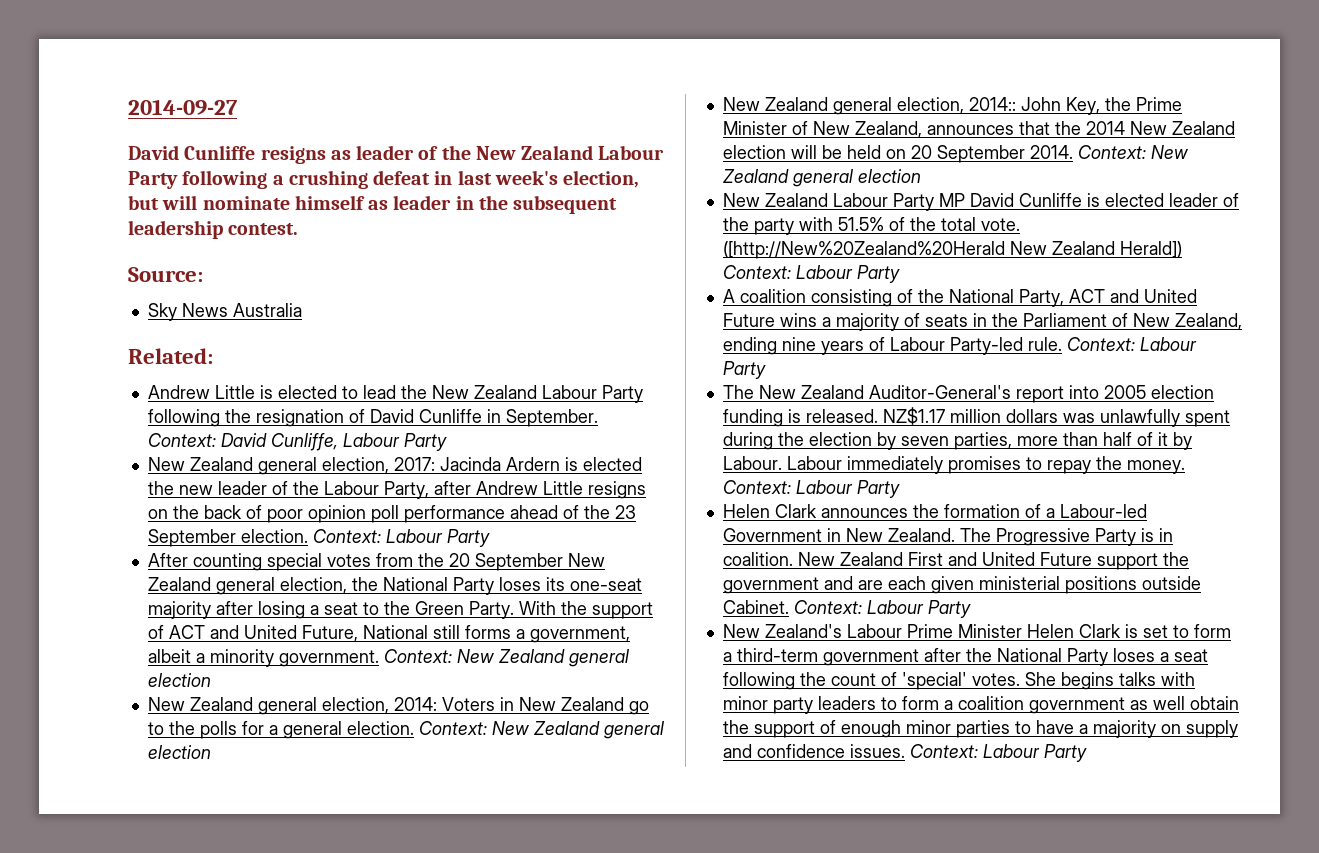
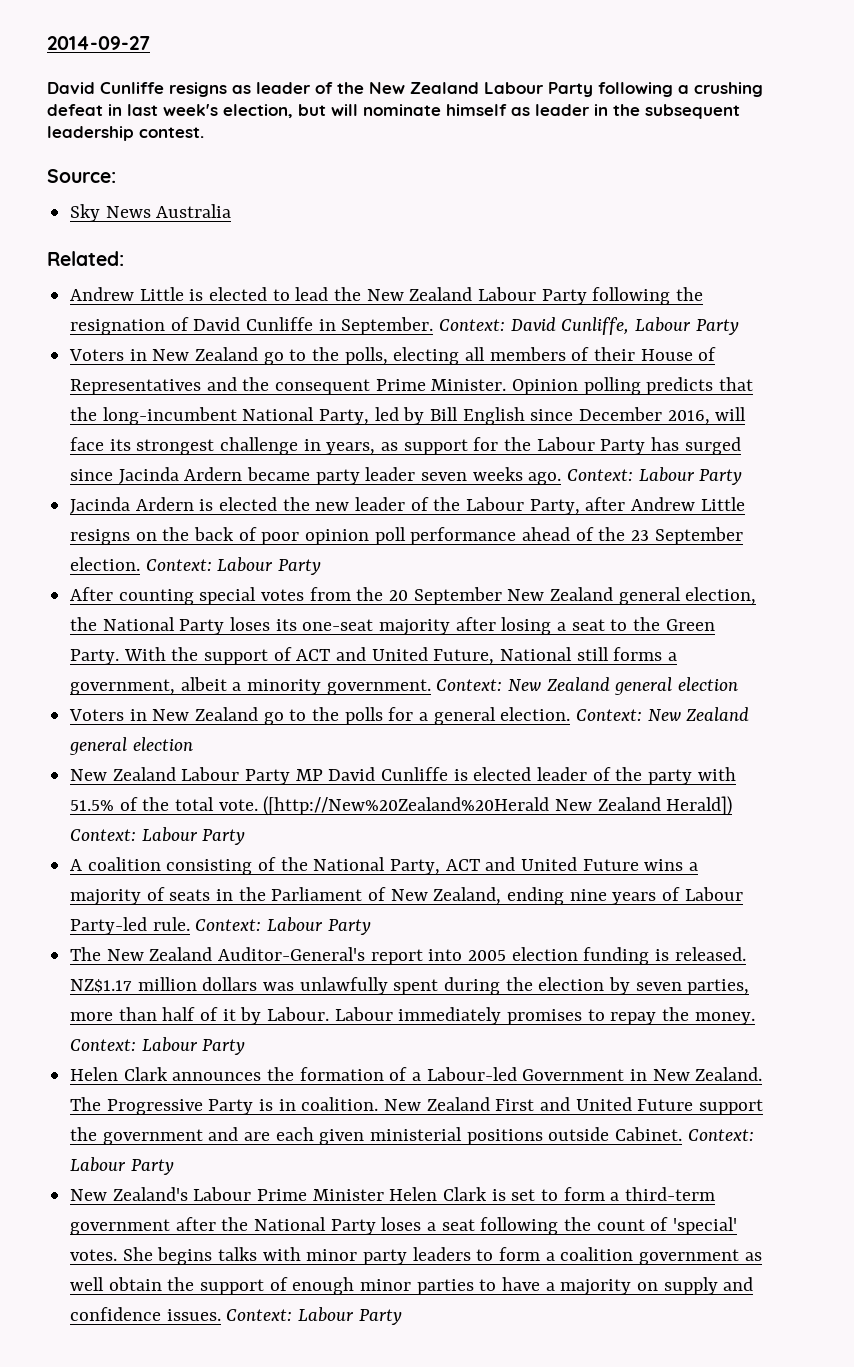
[147,457,435,475] New Zealand general election, 2017: -> [69,347,717,365] [70,377,754,395] [70,407,747,425] [70,437,741,455] [70,467,743,485] Voters in New Zealand go to the polls, electing all members of their House of Representatives and the consequent Prime Minister. Opinion polling predicts that the long-incumbent National Party, led by Bill English since December 2016, will face its strongest challenge in years, as support for the Labour Party has surged since Jacinda Ardern became party leader seven weeks ago. Context: Labour Party //
[147,697,437,715] New Zealand general election, 2014: -> (739, 684) none
[722,97,1182,115] [722,121,1235,138] [722,145,1189,163] [722,169,921,187] // New Zealand general election, 2014:: John Key, the Prime Minister of New Zealand, announces that the 2014 New Zealand election will be held on 20 September 2014. Context: New Zealand general election -> (193, 744) none

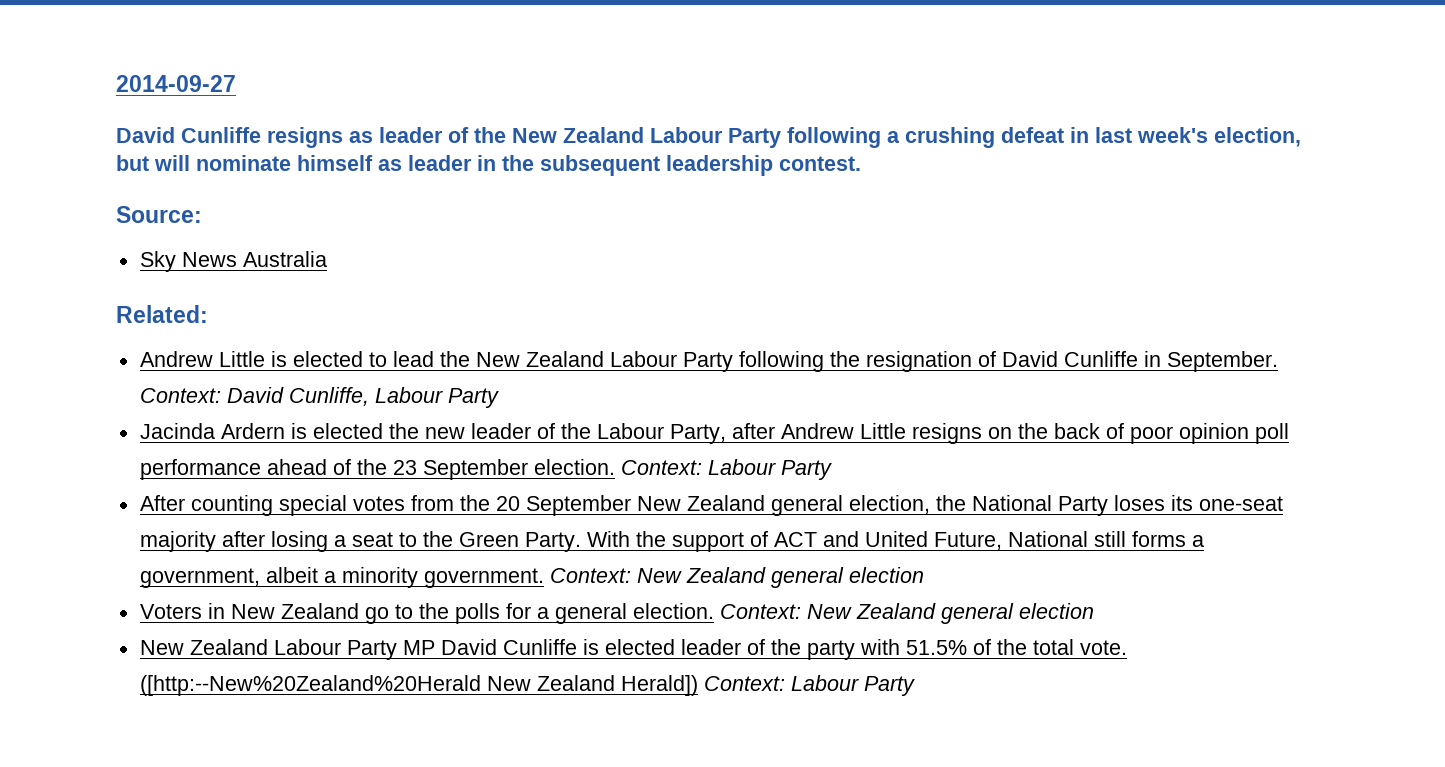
[69,347,717,365] [70,377,754,395] [70,407,747,425] [70,437,741,455] [70,467,743,485] // Voters in New Zealand go to the polls, electing all members of their House of Representatives and the consequent Prime Minister. Opinion polling predicts that the long-incumbent National Party, led by Bill English since December 2016, will face its strongest challenge in years, as support for the Labour Party has surged since Jacinda Ardern became party leader seven weeks ago. Context: Labour Party -> (499, 398) none
[263,796,550,816] ([http://New%20Zealand%20Herald -> [139,675,481,696] ([http:--New%20Zealand%20Herald
[70,857,699,875] [70,887,743,906] [70,917,371,935] [70,947,746,965] [70,977,750,995] [70,1007,755,1025] [70,1037,246,1055] [70,1067,763,1081] [70,1097,764,1115] [70,1127,754,1145] [70,1157,174,1175] [70,1187,716,1201] [70,1217,738,1235] [70,1247,762,1265] [70,1277,754,1296] [70,1307,402,1325] // A coalition consisting of the National Party, ACT and United Future wins a majority of seats in the Parliament of New Zealand, ending nine years of Labour Party-led rule. Context: Labour Party // The New Zealand Auditor-General's report into 2005 election funding is released. NZ$1.17 million dollars was unlawfully spent during the election by seven parties, more than half of it by Labour. Labour immediately promises to repay the money. Context: Labour Party // Helen Clark announces the formation of a Labour-led Government in New Zealand. The Progressive Party is in coalition. New Zealand First and United Future support the government and are each given ministerial positions outside Cabinet. Context: Labour Party // New Zealand's Labour Prime Minister Helen Clark is set to form a third-term government after the National Party loses a seat following the count of 'special' votes. She begins talks with minor party leaders to form a coalition government as well obtain the support of enough minor parties to have a majority on supply and confidence issues. Context: Labour Party -> (915, 686) none

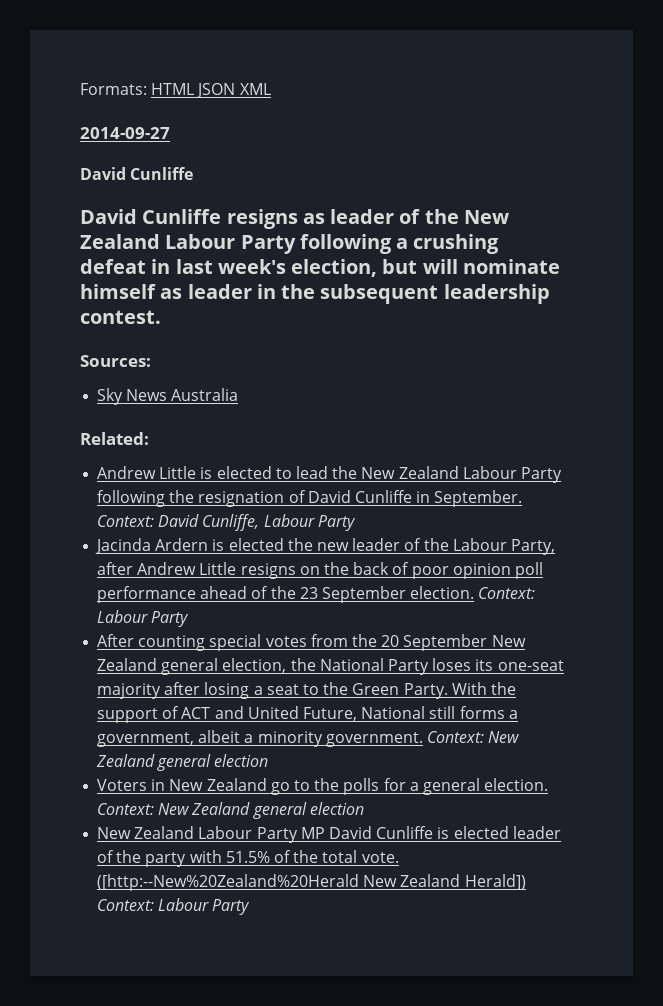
(116, 83) none -> [80,83,271,98] Formats: HTML JSON XML //
(261, 135) none -> [80,209,222,224] // David Cunliffe
[116,206,202,223] Source: -> [80,355,151,367] Sources:

